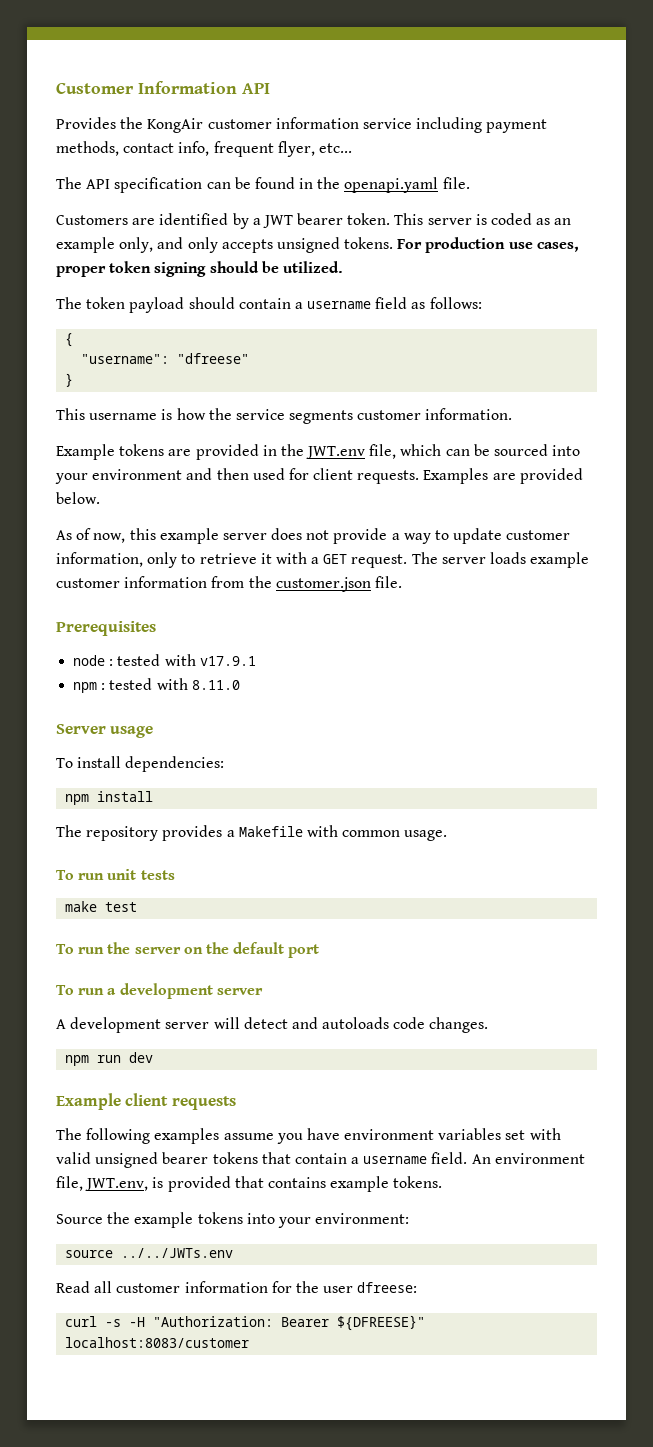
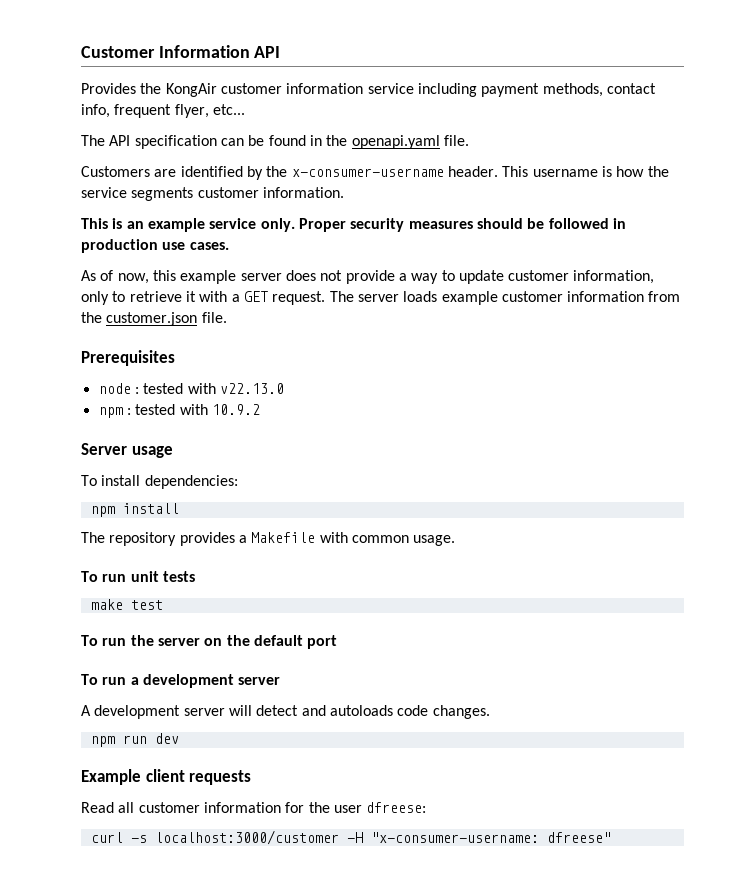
[252,213,572,228] [56,237,579,253] [56,261,343,277] [56,297,482,313] [65,333,74,347] [81,353,250,364] [65,373,74,387] a JWT bearer token. This server is coded as an example only, and only accepts unsigned tokens. For production use cases, proper token signing should be utilized. // The token payload should contain a username field as follows: // { // "username": "dfreese" // } // -> [266,166,498,177] the x-consumer-username header.
[56,444,581,460] [55,468,583,484] [56,492,100,504] Example tokens are provided in the JWT.env file, which can be sourced into your environment and then used for client requests. Examples are provided below. -> [81,218,626,232] [81,239,229,253] This is an example service only. Proper security measures should be followed in production use cases.
[199,656,256,666] v17.9.1 -> [219,383,284,394] v22.13.0
[191,680,240,690] 8.11.0 -> [211,404,260,415] 10.9.2
[56,1128,561,1144] [56,1152,585,1168] [56,1176,443,1192] [56,1212,410,1228] [65,1248,234,1258] // The following examples assume you have environment variables set with valid unsigned bearer tokens that contain a username field. An environment file, JWT.env, is provided that contains example tokens. // Source the example tokens into your environment: // source ../../JWTs.env -> (252, 777) none
[129,1315,426,1331] [65,1337,250,1348] -H "Authorization: Bearer ${DFREESE}" localhost:8083/customer -> [154,830,611,845] localhost:3000/customer -H "x-consumer-username: dfreese"

